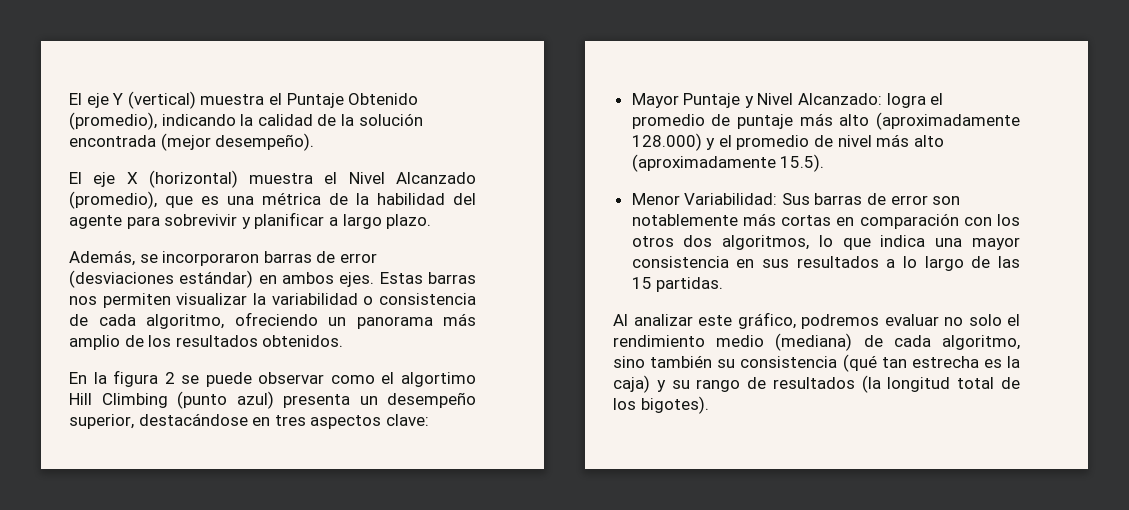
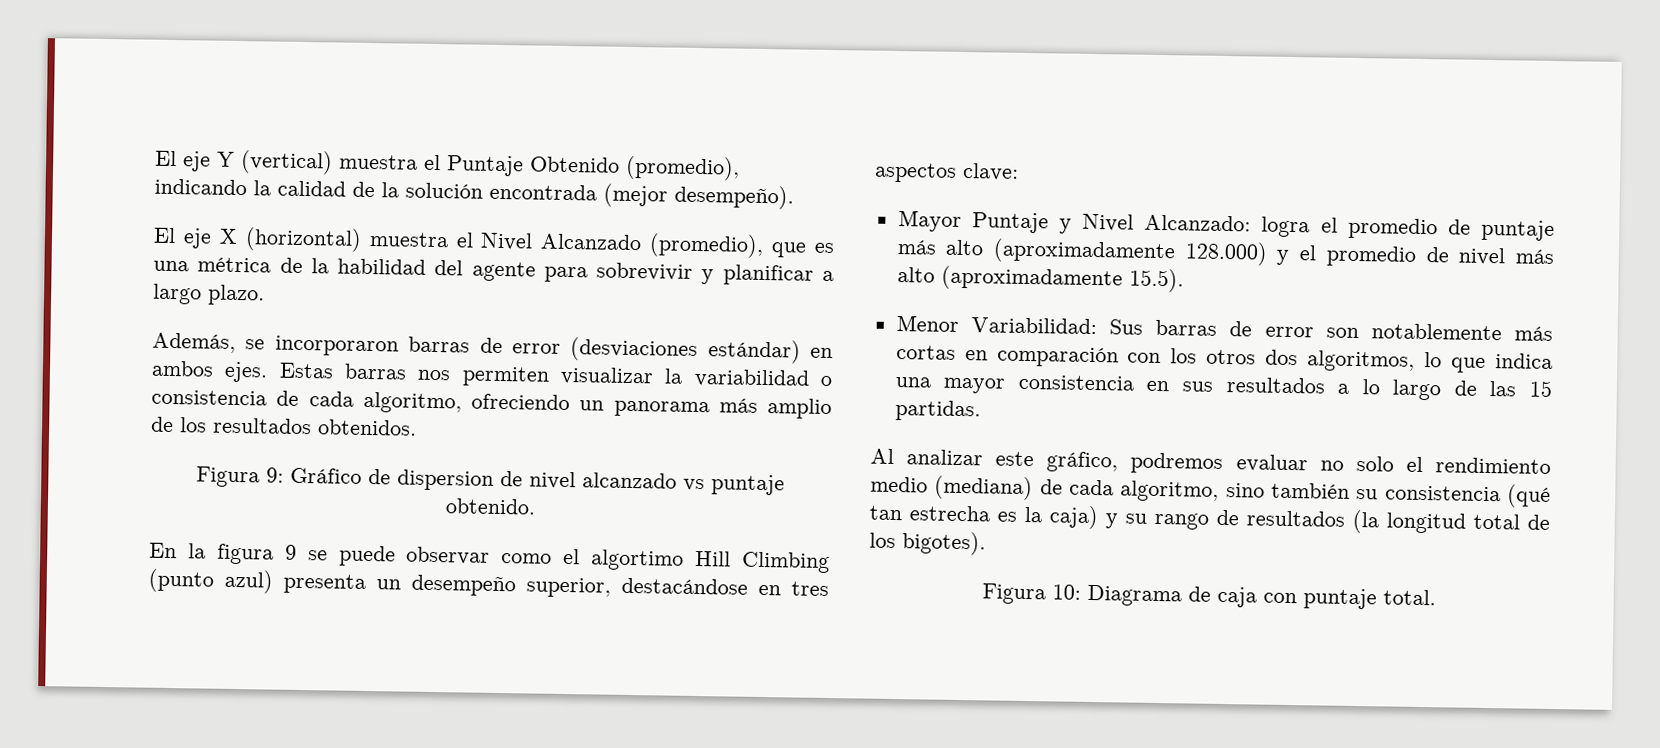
(344, 341) none -> [196,466,785,496] [444,498,536,515] // Figura 9: Gráfico de dispersion de nivel alcanzado vs puntaje obtenido.
[164,372,175,384] 2 -> [284,544,297,560] 9
(709, 405) none -> [981,583,1436,610] // Figura 10: Diagrama de caja con puntaje total.

